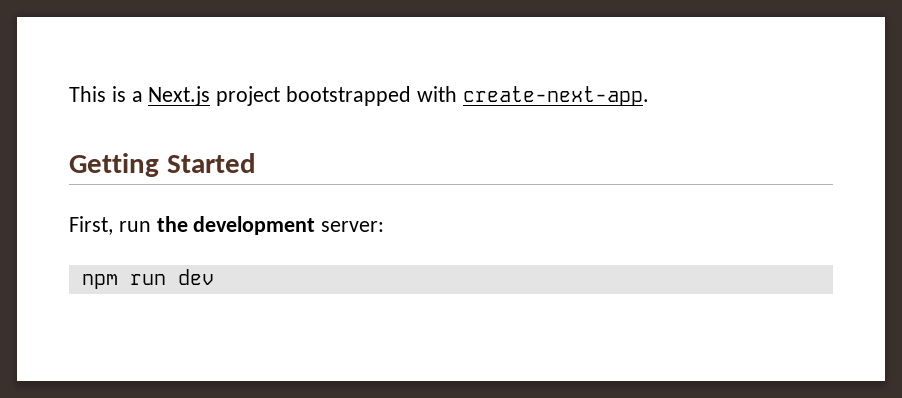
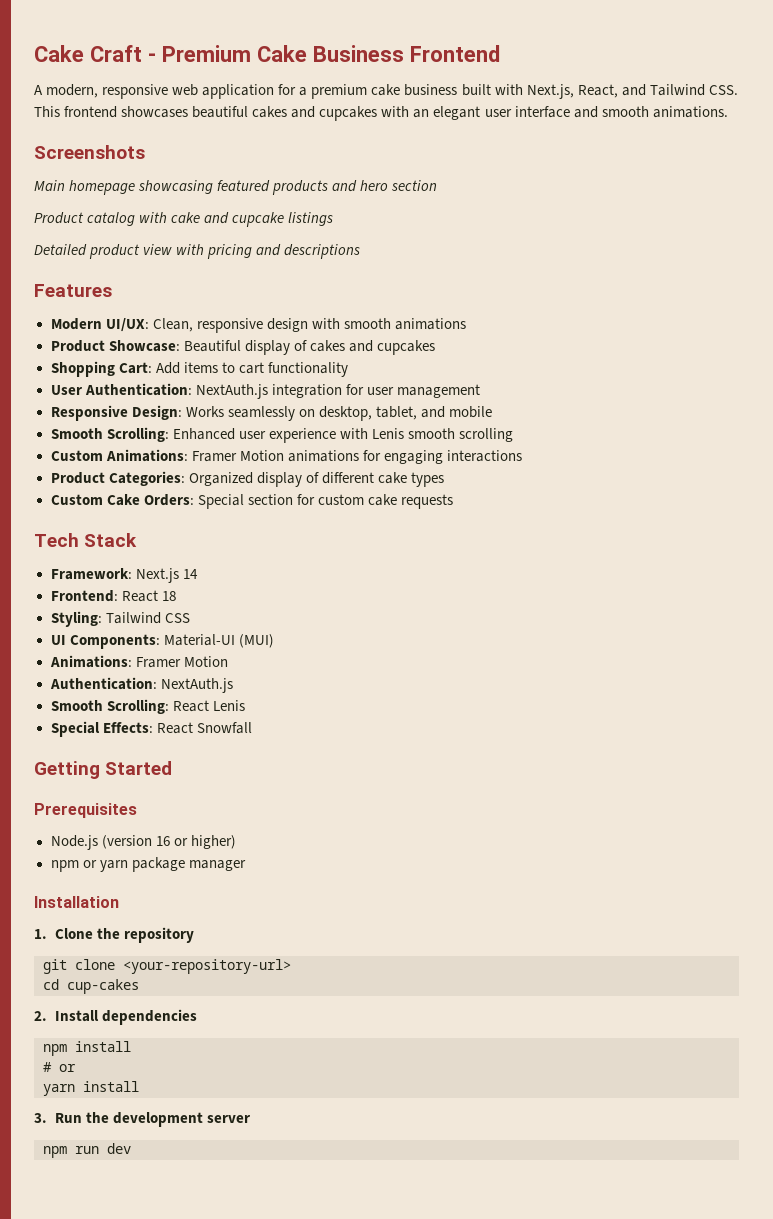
[69,86,649,106] [69,153,256,177] [69,216,151,235] This is a Next.js project bootstrapped with create-next-app. // Getting Started // First, run -> [34,45,500,62] [34,84,738,99] [34,106,728,121] [34,145,145,159] [34,180,438,195] [34,212,334,227] [34,244,361,259] [34,284,112,297] [50,318,466,333] [50,340,435,355] [50,361,348,377] [50,383,480,399] [50,405,492,421] [50,427,513,443] [50,449,522,464] [50,471,444,487] [50,494,453,509] [34,533,138,547] [50,568,198,583] [50,590,176,602] [50,611,190,627] [50,634,274,649] [49,655,228,668] [49,677,233,693] [50,699,245,714] [50,721,252,737] [34,761,173,779] [34,803,137,818] [50,835,236,850] [50,857,246,872] [34,896,119,908] [34,927,194,943] [43,959,291,974] [43,979,139,994] [34,1009,197,1025] [43,1041,131,1056] [43,1062,76,1072] [43,1081,139,1096] [34,1113,82,1123] Cake Craft - Premium Cake Business Frontend // A modern, responsive web application for a premium cake business built with Next.js, React, and Tailwind CSS. This frontend showcases beautiful cakes and cupcakes with an elegant user interface and smooth animations. // Screenshots // Main homepage showcasing featured products and hero section // Product catalog with cake and cupcake listings // Detailed product view with pricing and descriptions // Features // Modern UI/UX: Clean, responsive design with smooth animations // Product Showcase: Beautiful display of cakes and cupcakes // Shopping Cart: Add items to cart functionality // User Authentication: NextAuth.js integration for user management // Responsive Design: Works seamlessly on desktop, tablet, and mobile // Smooth Scrolling: Enhanced user experience with Lenis smooth scrolling // Custom Animations: Framer Motion animations for engaging interactions // Product Categories: Organized display of different cake types // Custom Cake Orders: Special section for custom cake requests // Tech Stack // Framework: Next.js 14 // Frontend: React 18 // Styling: Tailwind CSS // UI Components: Material-UI (MUI) // Animations: Framer Motion // Authentication: NextAuth.js // Smooth Scrolling: React Lenis // Special Effects: React Snowfall // Getting Started // Prerequisites // Node.js (version 16 or higher) // npm or yarn package manager // Installation // 1. Clone the repository // git clone <your-repository-url> // cd cup-cakes // 2. Install dependencies // npm install // # or // yarn install // 3. Run
[321,221,385,232] server: -> [206,1115,250,1123] server

